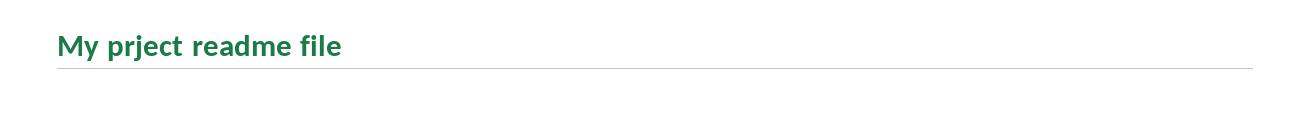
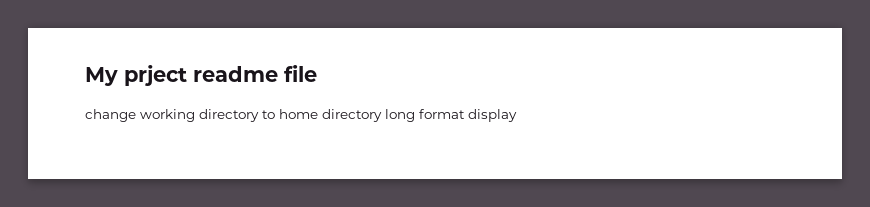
(343, 45) none -> [85,109,517,122] // change working directory to home directory long format display

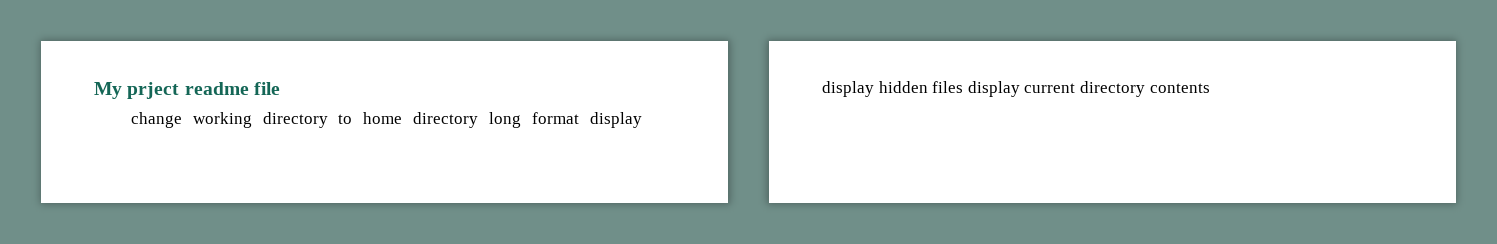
(517, 115) none -> [822,81,1210,97] display hidden files display current directory contents

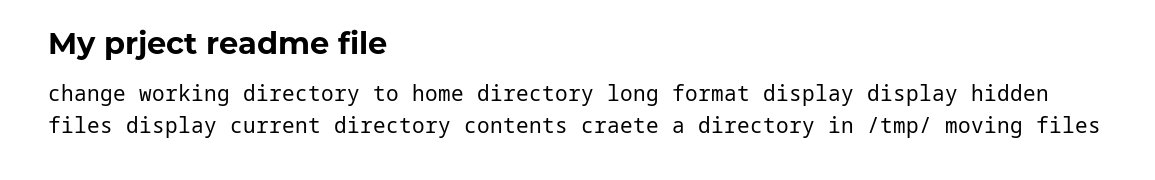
(1210, 88) none -> [581,116,1101,138] craete a directory in /tmp/ moving files

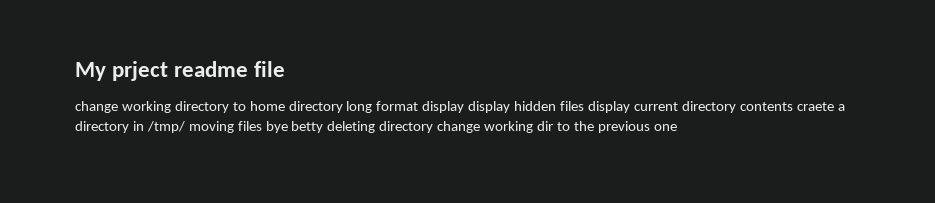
(1101, 124) none -> [265,121,677,133] bye betty deleting directory change working dir to the previous one

